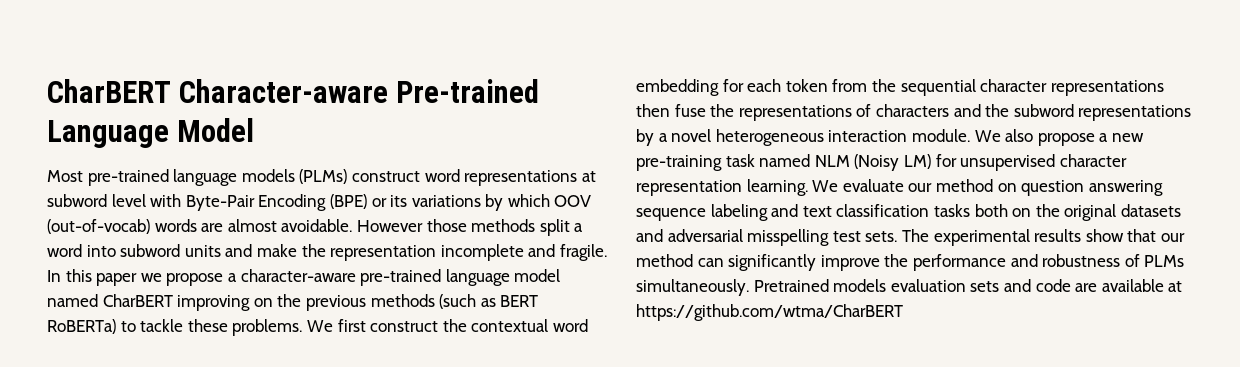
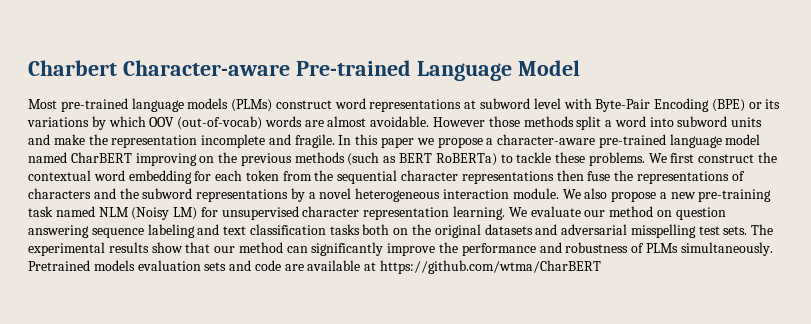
[47,79,171,103] CharBERT -> [28,60,117,76] Charbert

